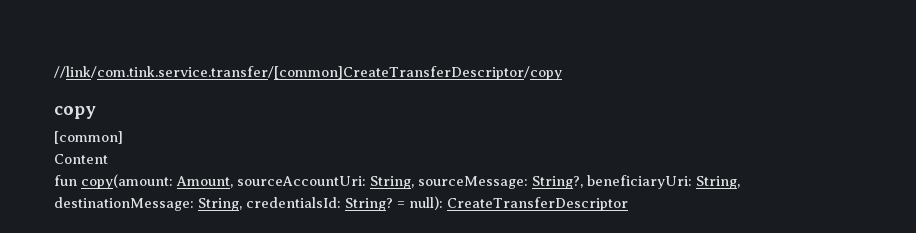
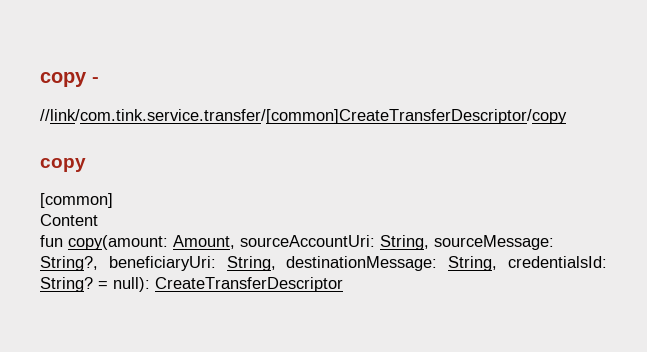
(54, 73) none -> [40,72,99,87] copy - //

